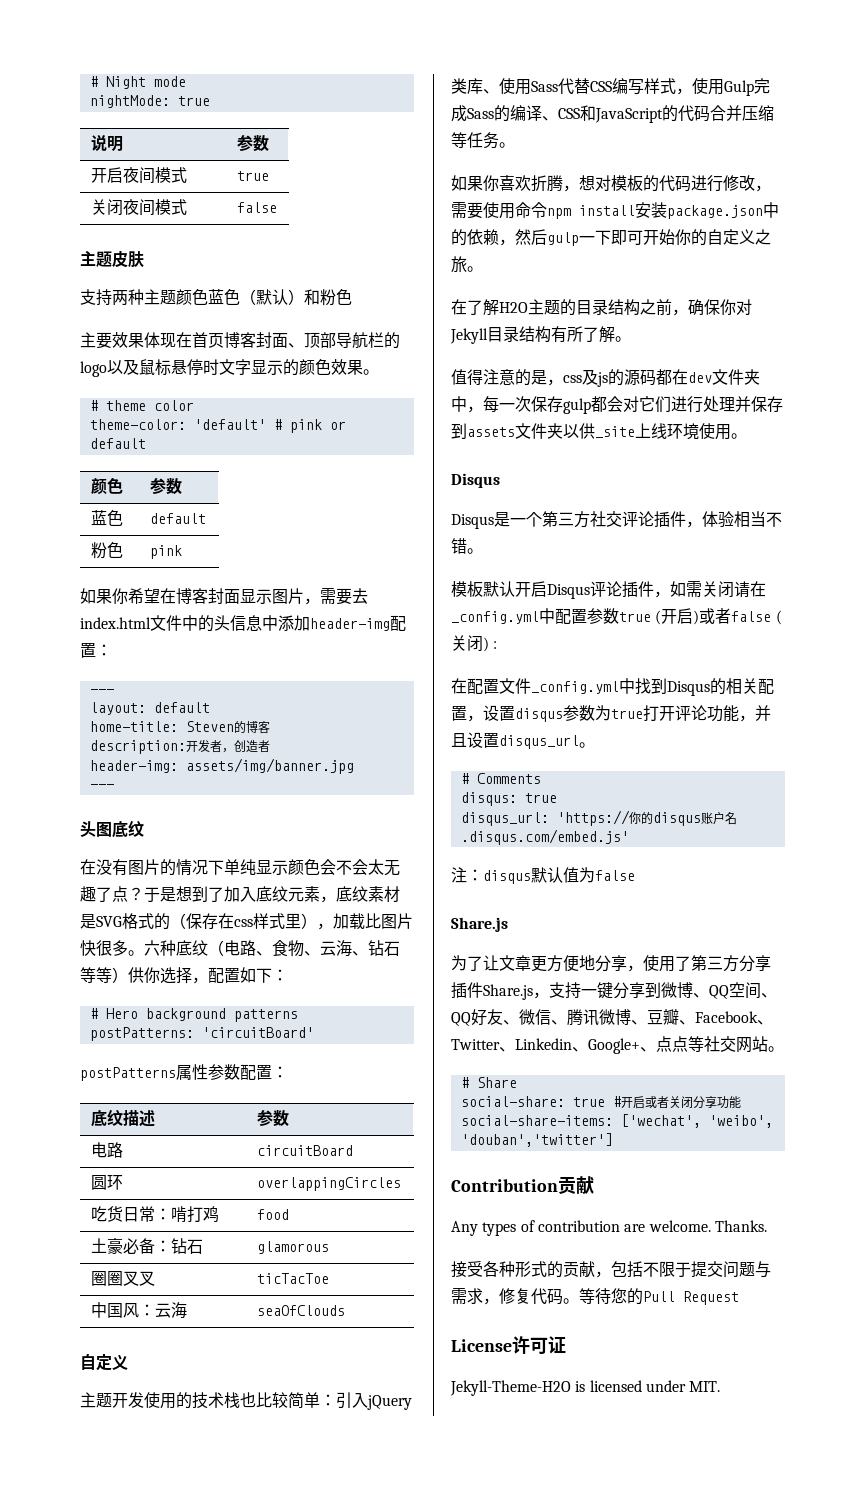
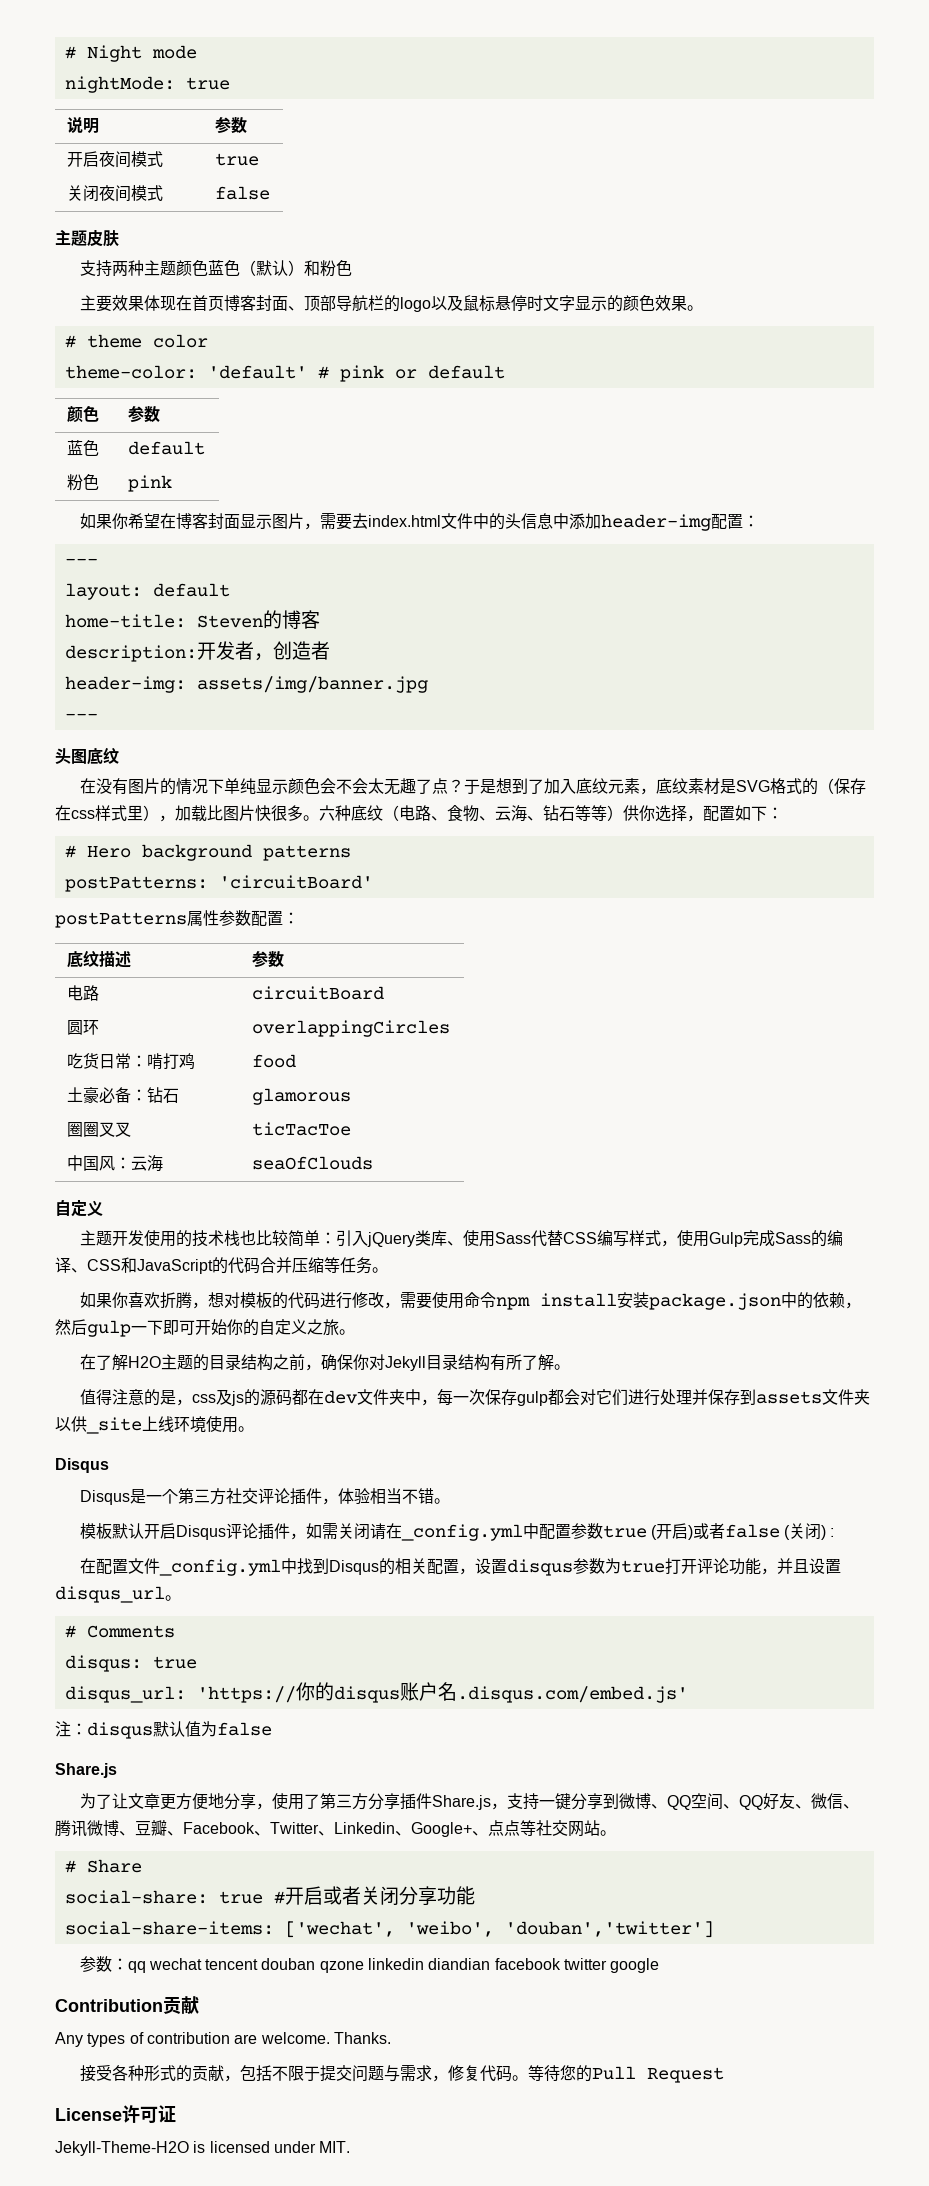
(613, 1140) none -> [79,1956,660,1973] // 参数：qq wechat tencent douban qzone linkedin diandian facebook twitter google

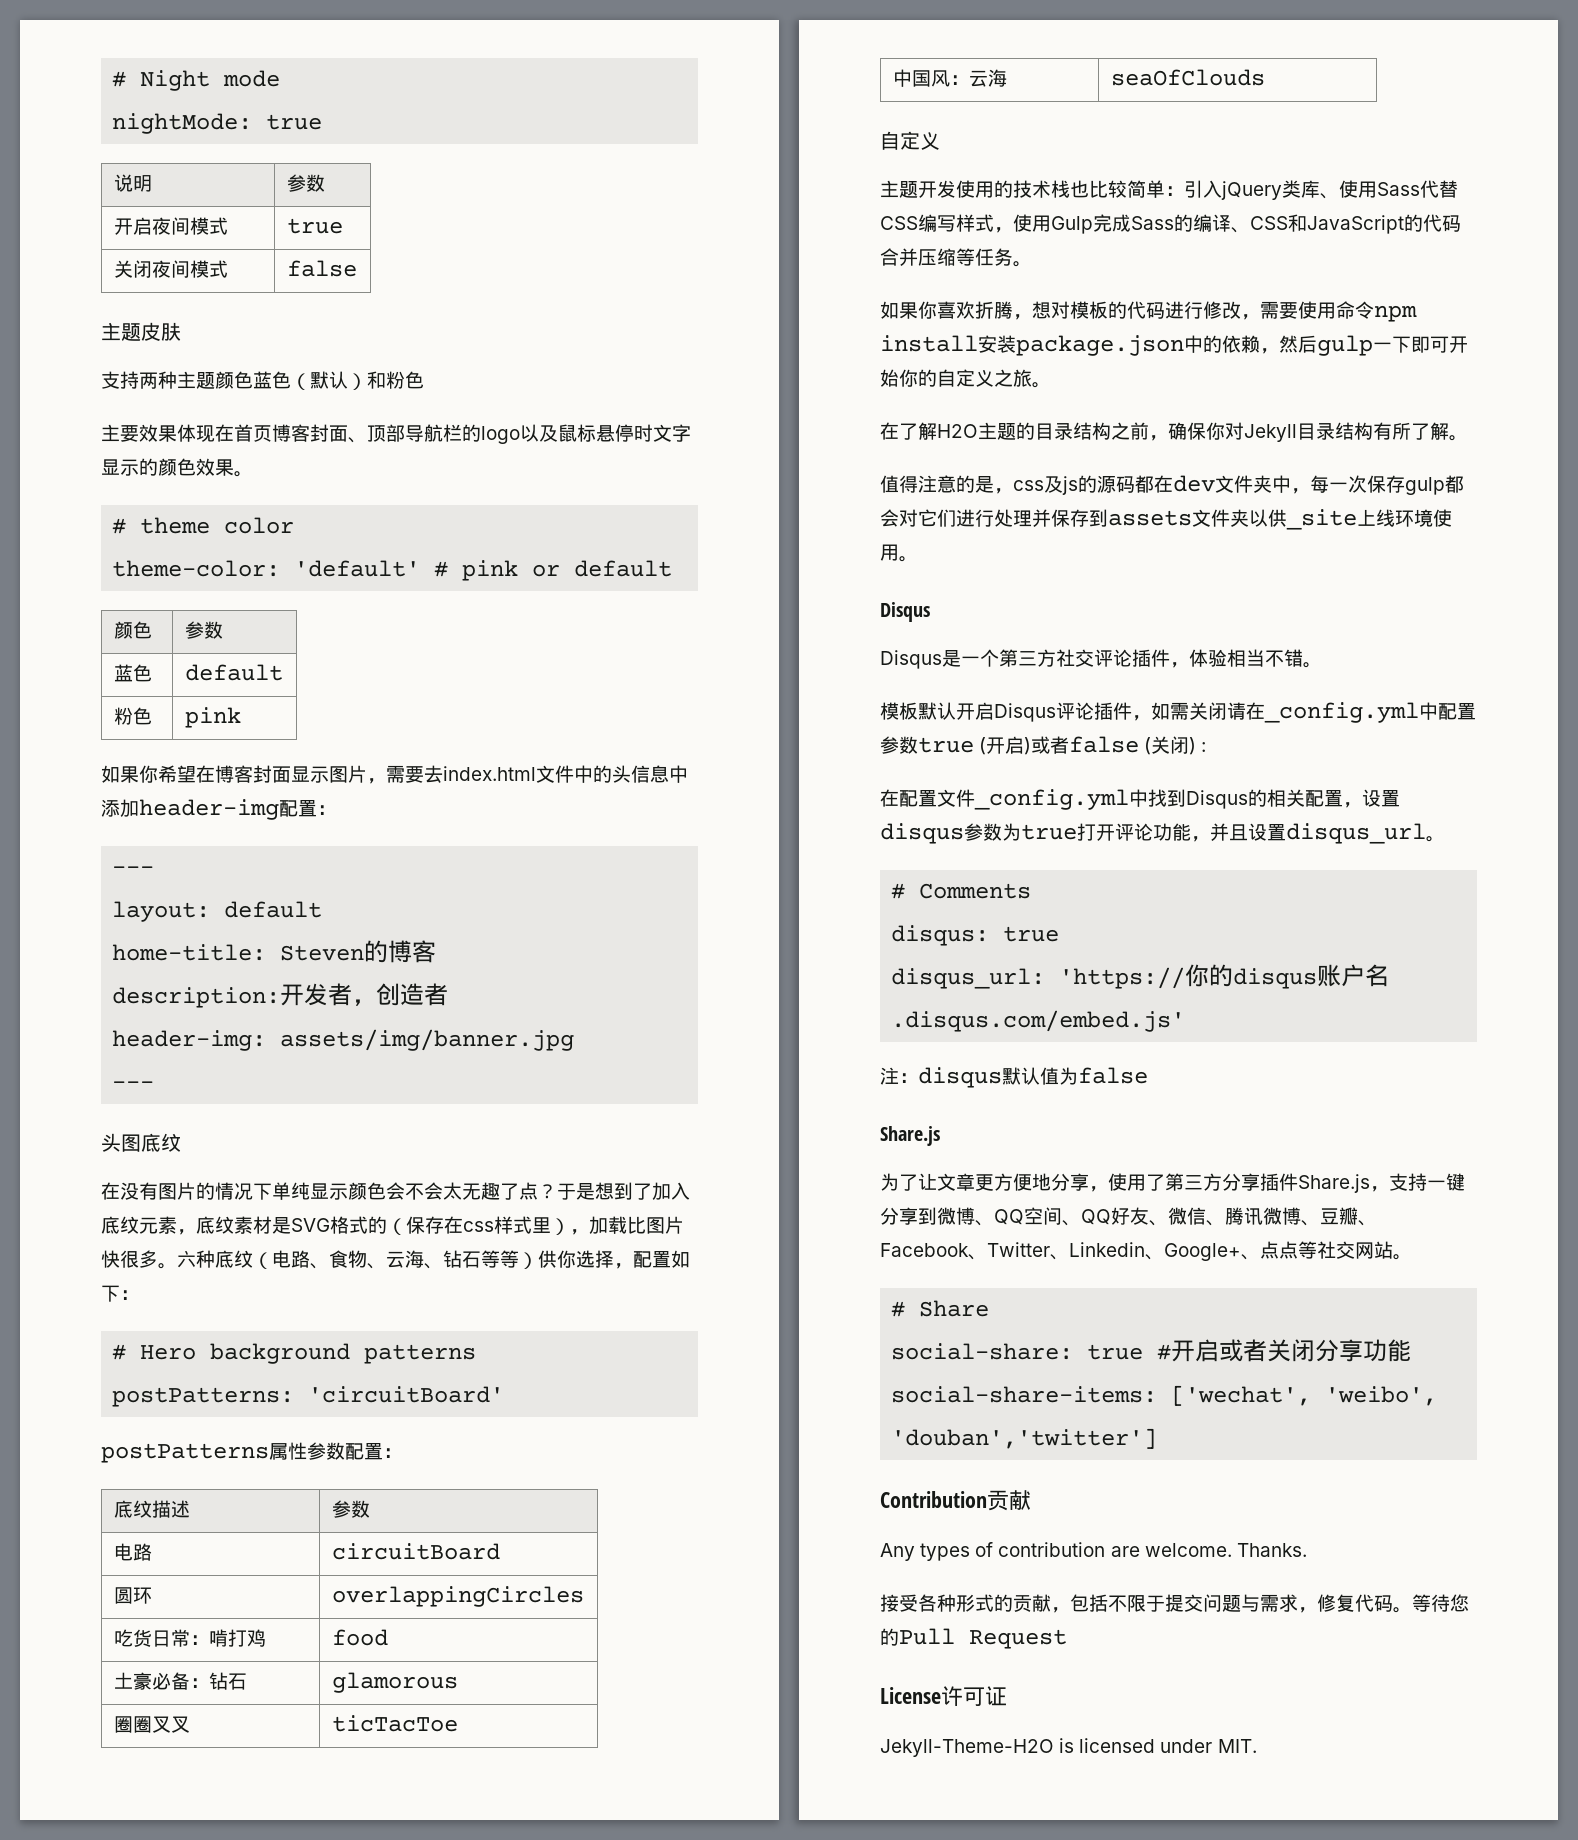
[79,1956,660,1973] // 参数：qq wechat tencent douban qzone linkedin diandian facebook twitter google -> (1158, 1438) none

